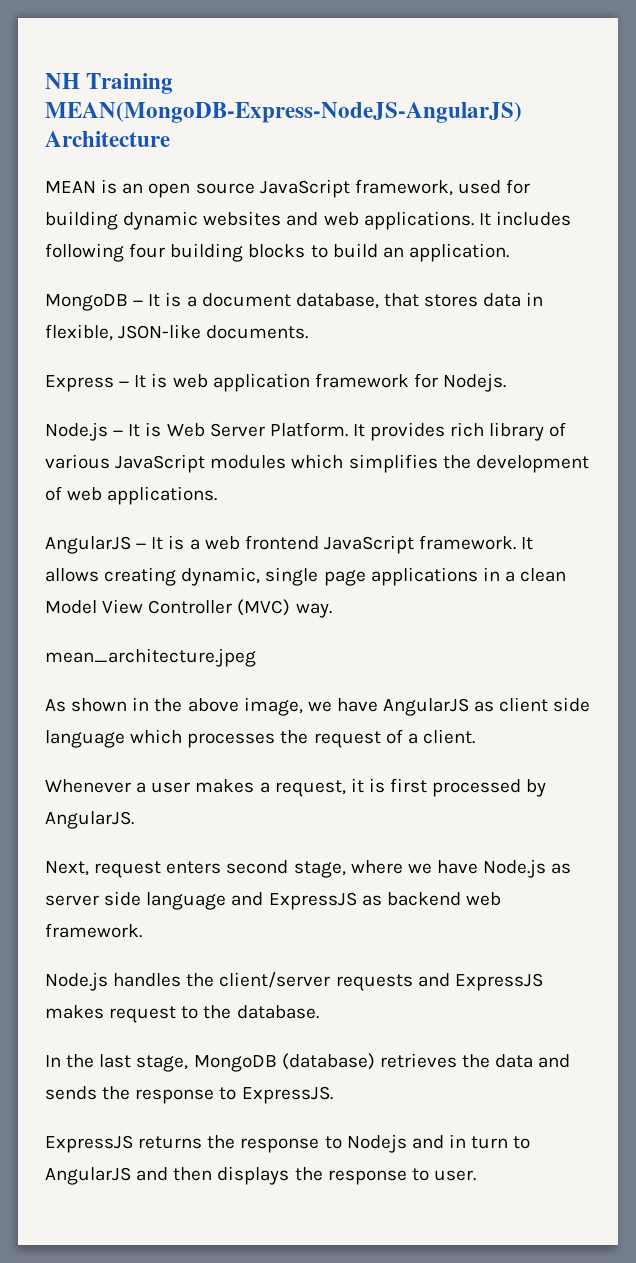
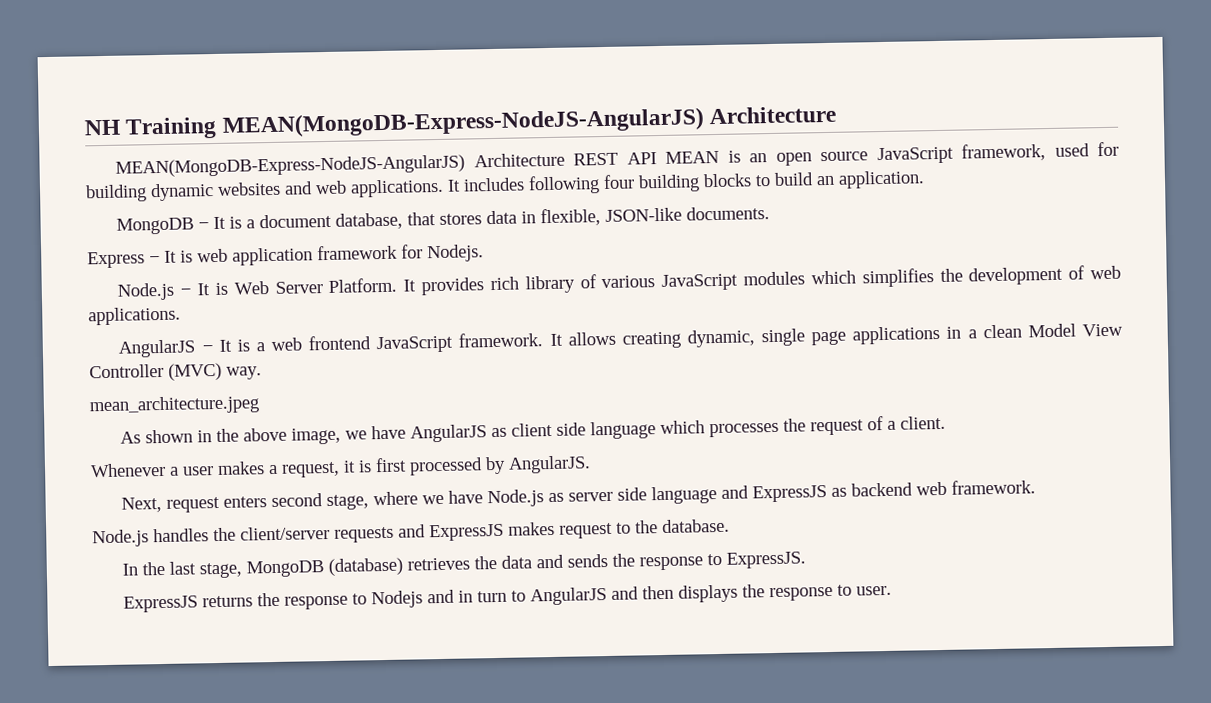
(170, 139) none -> [115,152,657,178] MEAN(MongoDB-Express-NodeJS-AngularJS) Architecture REST API

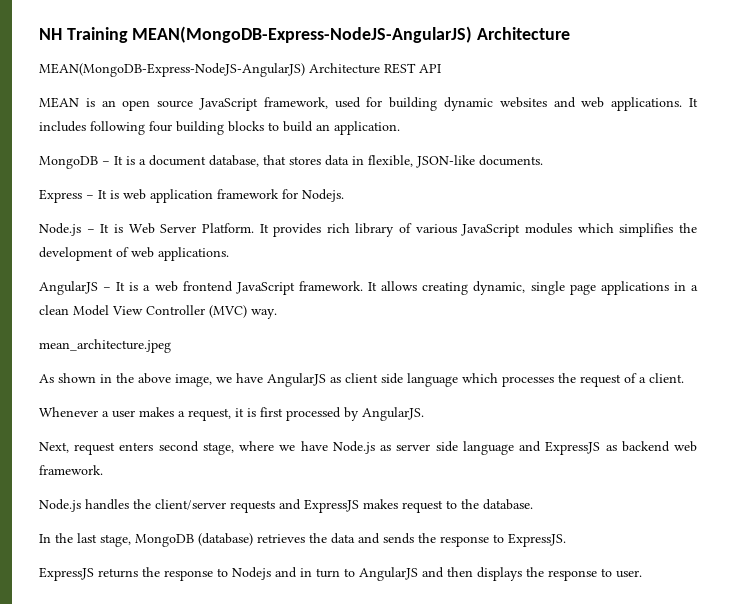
(657, 158) none -> (441, 68) //

